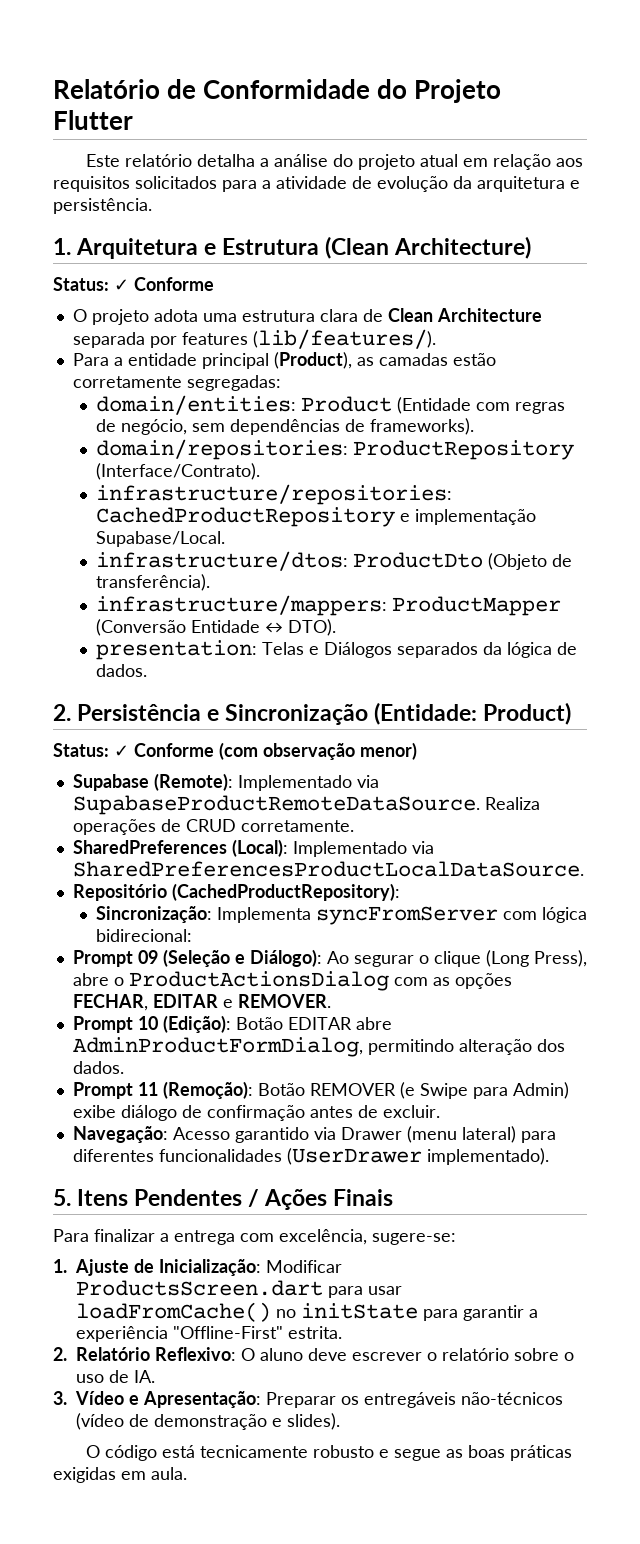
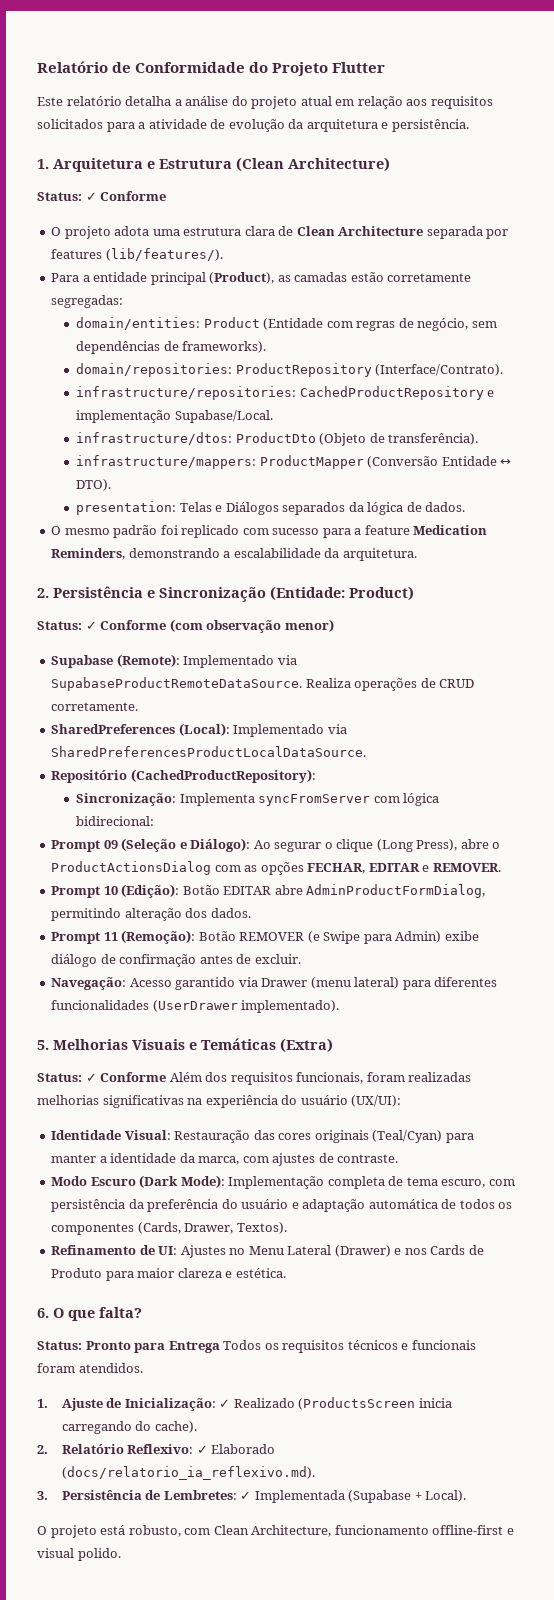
(147, 670) none -> [51,525,488,538] [51,548,417,561] // O mesmo padrão foi replicado com sucesso para a feature Medication Reminders, demonstrando a escalabilidade da arquitetura.
[77,1189,394,1210] [53,1229,456,1245] [53,1259,343,1276] [76,1280,403,1298] [76,1302,539,1322] [76,1326,343,1342] [53,1347,575,1361] [76,1370,156,1383] [53,1391,564,1408] [76,1413,341,1430] [86,1445,573,1461] [53,1467,187,1483] Itens Pendentes / Ações Finais // Para finalizar a entrega com excelência, sugere-se: // 1. Ajuste de Inicialização: Modificar ProductsScreen.dart para usar loadFromCache() no initState para garantir a experiência "Offline-First" estrita. // 2. Relatório Reflexivo: O aluno deve escrever o relatório sobre o uso de IA. // 3. Vídeo e Apresentação: Preparar os entregáveis não-técnicos (vídeo de demonstração e slides). // O código está tecnicamente robusto e segue as boas práticas exigidas em aula. -> [53,1038,333,1053] [37,1072,472,1085] [37,1095,402,1108] [51,1130,474,1143] [51,1153,399,1166] [51,1175,515,1189] [51,1199,513,1212] [51,1222,287,1235] [51,1245,484,1258] [51,1268,286,1281] [37,1307,142,1321] [37,1340,476,1353] [37,1363,143,1373] [37,1397,452,1411] [61,1421,197,1434] [37,1444,276,1454] [61,1466,315,1480] [37,1490,467,1503] [37,1525,514,1538] [37,1548,121,1561] Melhorias Visuais e Temáticas (Extra) // Status: ✓ Conforme Além dos requisitos funcionais, foram realizadas melhorias significativas na experiência do usuário (UX/UI): // Identidade Visual: Restauração das cores originais (Teal/Cyan) para manter a identidade da marca, com ajustes de contraste. // Modo Escuro (Dark Mode): Implementação completa de tema escuro, com persistência da preferência do usuário e adaptação automática de todos os componentes (Cards, Drawer, Textos). // Refinamento de UI: Ajustes no Menu Lateral (Drawer) e nos Cards de Produto para maior clareza e estética. // 6. O que falta? // Status: Pronto para Entrega Todos os requisitos técnicos e funcionais foram atendidos. // 1. Ajuste de Inicialização: ✓ Realizado (ProductsScreen inicia carregando do cache). // 2. Relatório Reflexivo: ✓ Elaborado (docs/relatorio_ia_reflexivo.md). // 3. Persistência de Lembretes: ✓ Implementada (Supabase + Local). // O projeto está robusto, com Clean Architecture, funcionamento offline-first e visual polido.

